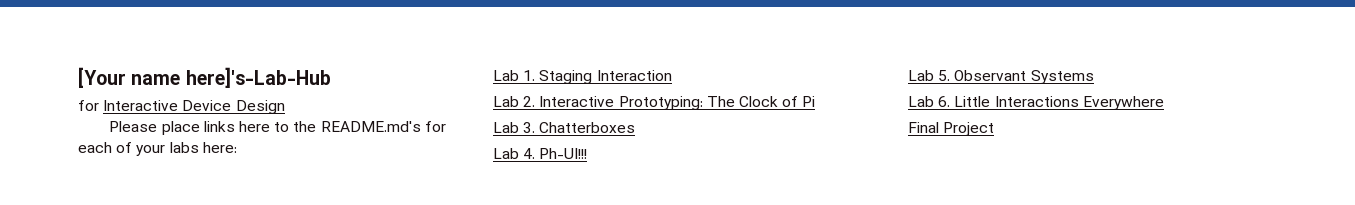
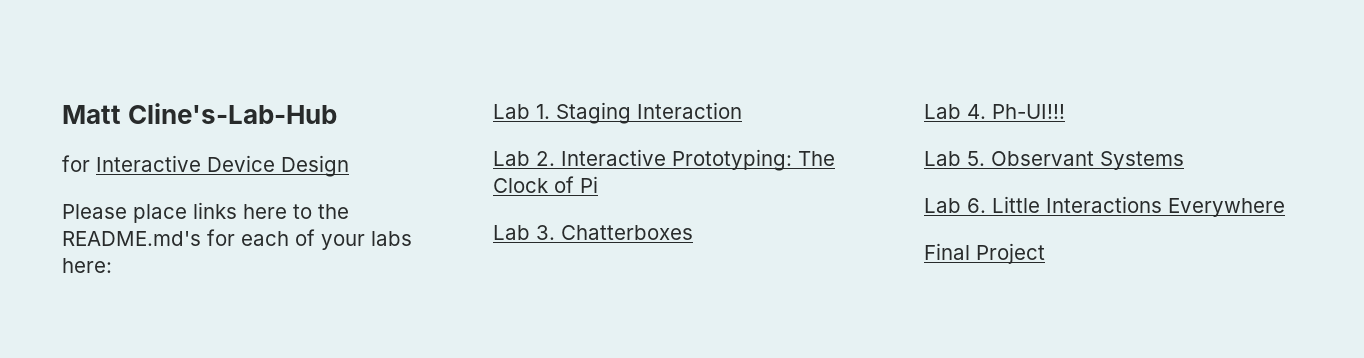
[78,67,331,88] [Your name here]'s-Lab-Hub -> [62,103,338,124] Matt Cline's-Lab-Hub

